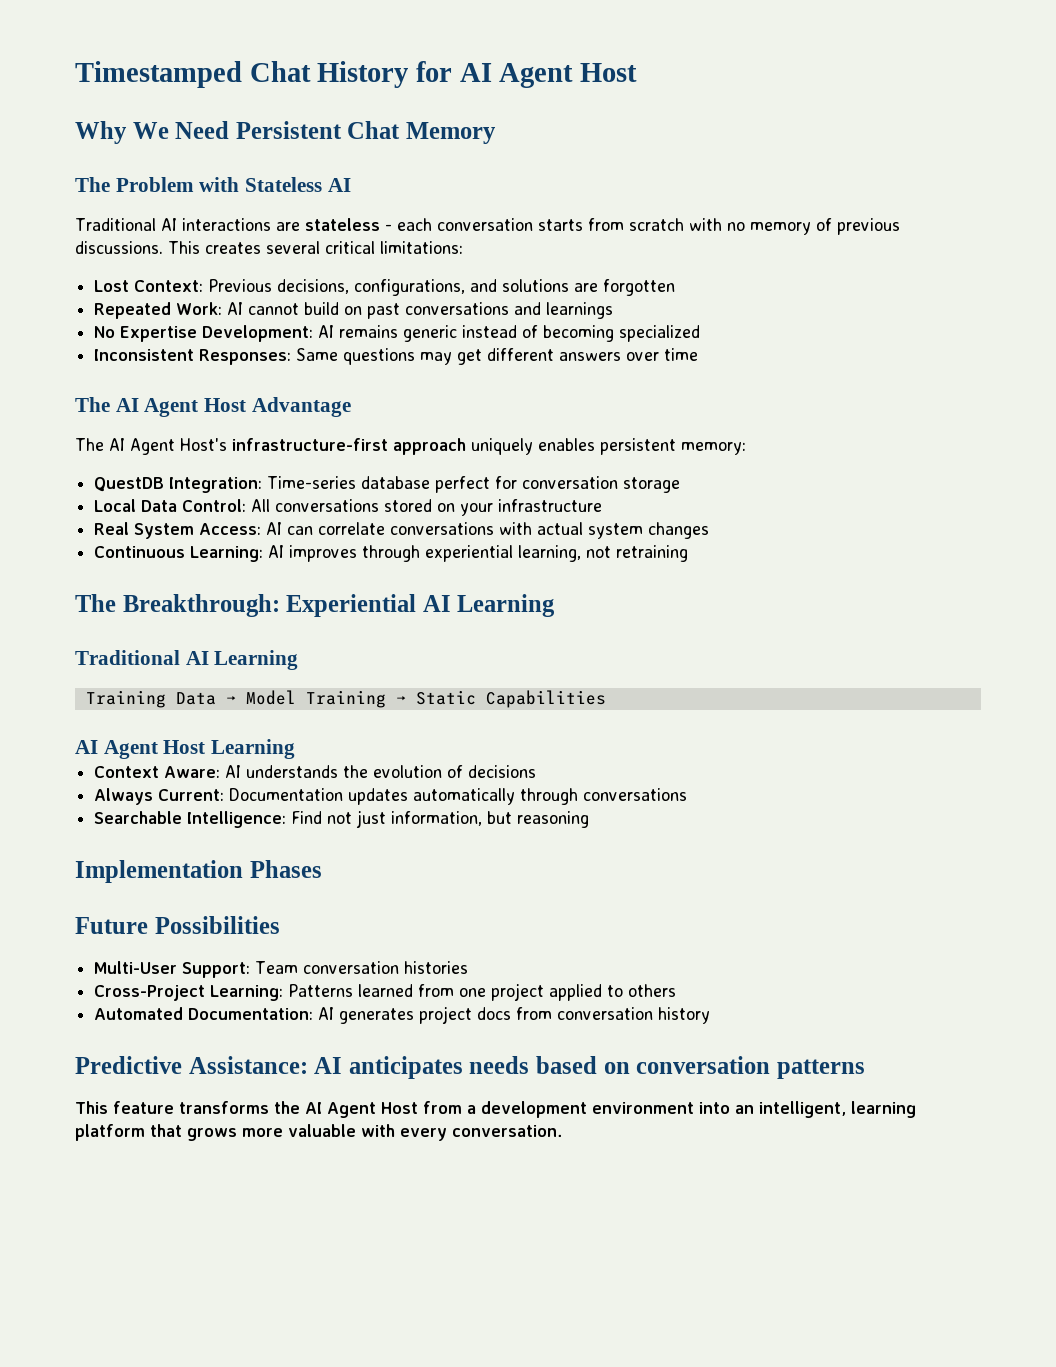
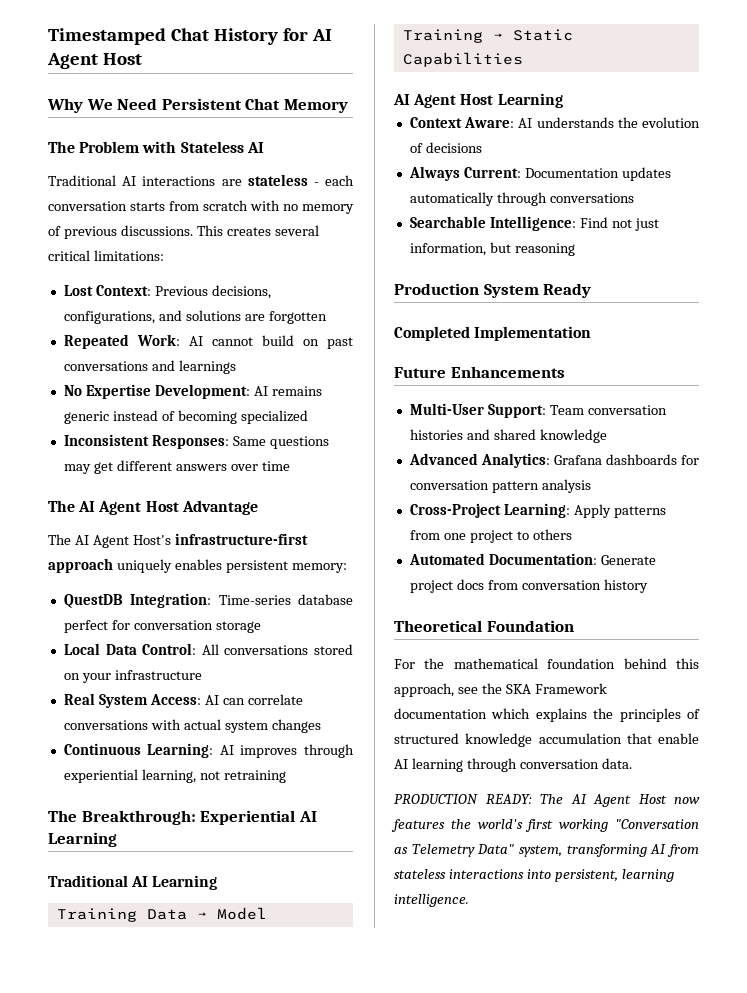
(590, 819) none -> [394,283,592,298] [394,326,470,341] Production System Ready // Completed
[249,860,322,878] Phases -> (592, 333) none
[154,916,280,934] Possibilities -> [450,366,565,378] Enhancements
(469, 967) none -> [466,429,607,443] [408,453,699,468] [409,479,591,493] and shared knowledge // Advanced Analytics: Grafana dashboards for conversation pattern analysis
[288,984,414,997] Patterns learned -> [573,504,666,518] Apply patterns
[549,984,603,1001] applied -> (513, 536) none
[318,1007,415,1024] AI generates -> [600,555,656,565] Generate
[75,1056,865,1079] [75,1101,916,1118] [75,1124,562,1141] Predictive Assistance: AI anticipates needs based on conversation patterns // This feature transforms the AI Agent Host from a development environment into an intelligent, learning platform that grows more valuable with every conversation. -> [394,620,574,632] [394,658,699,669] [394,683,607,697] [394,708,700,722] [394,733,699,747] [394,758,632,772] [394,794,700,807] [391,819,699,832] [394,844,699,857] [394,869,674,882] [394,894,469,907] Theoretical Foundation // For the mathematical foundation behind this approach, see the SKA Framework documentation which explains the principles of structured knowledge accumulation that enable AI learning through conversation data. // PRODUCTION READY: The AI Agent Host now features the world's first working "Conversation as Telemetry Data" system, transforming AI from stateless interactions into persistent, learning intelligence.

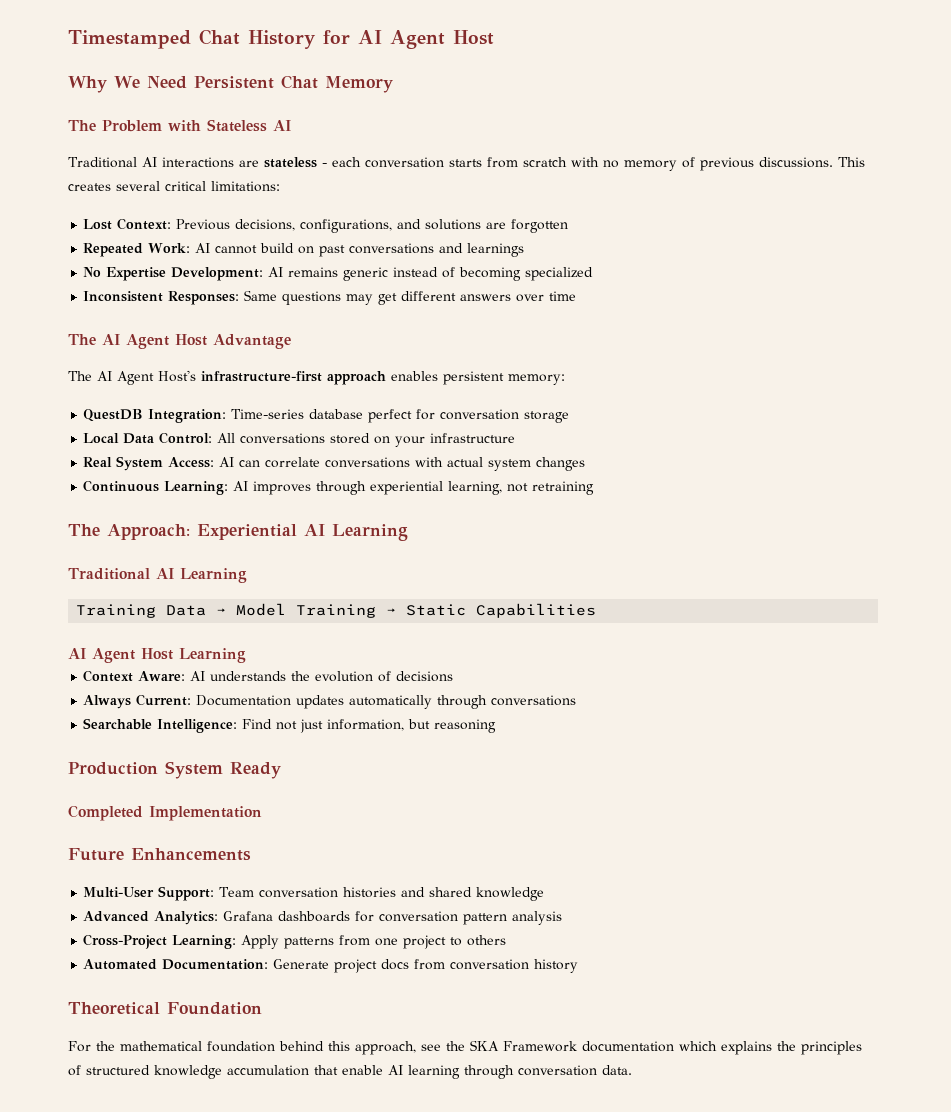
[116,559,172,573] uniquely -> (386, 378) none
[81,810,196,825] Breakthrough: -> [107,524,190,540] Approach:
[394,794,700,807] [391,819,699,832] [394,844,699,857] [394,869,674,882] [394,894,469,907] // PRODUCTION READY: The AI Agent Host now features the world's first working "Conversation as Telemetry Data" system, transforming AI from stateless interactions into persistent, learning intelligence. -> (632, 1070) none

